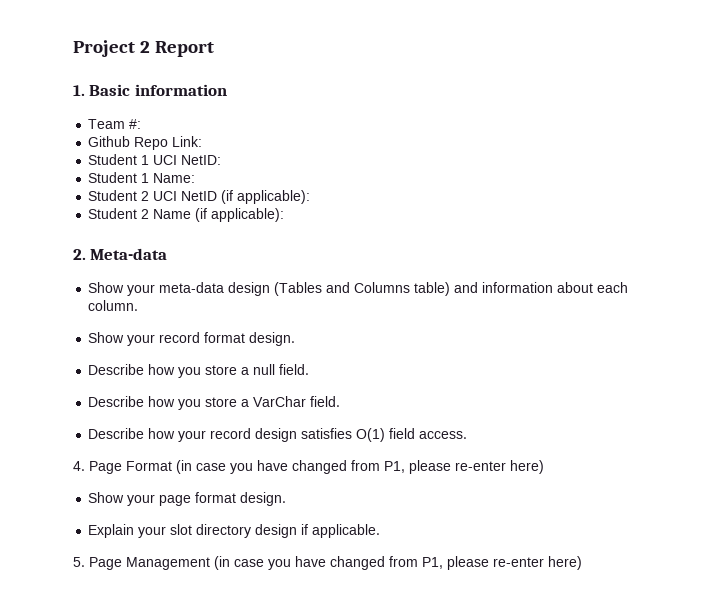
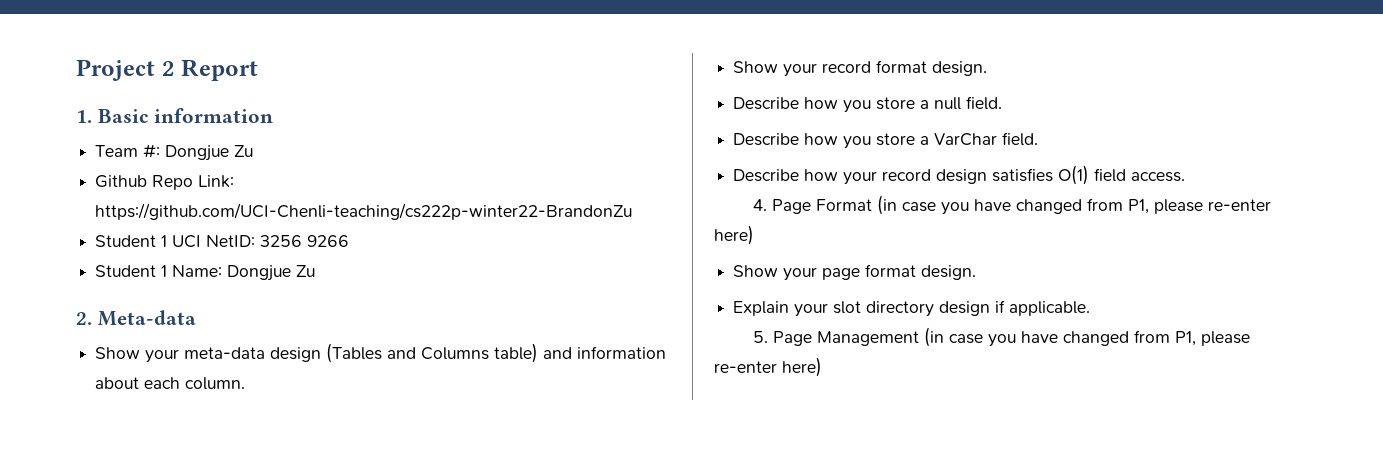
(142, 124) none -> [165,145,254,161] Dongjue Zu
(203, 141) none -> [95,203,633,220] https://github.com/UCI-Chenli-teaching/cs222p-winter22-BrandonZu
(222, 160) none -> [260,235,350,247] 3256 9266
[88,190,311,204] [88,208,285,222] // Student 2 UCI NetID (if applicable): // Student 2 Name (if applicable): -> [227,265,316,281] Dongjue Zu

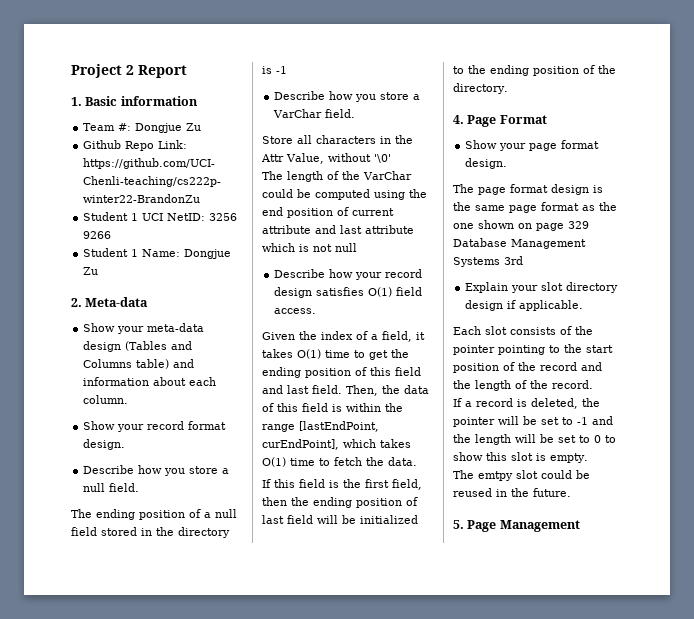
(1003, 103) none -> [71,509,237,520] [71,527,230,538] [262,66,287,74] // The ending position of a null field stored in the directory is -1
(1039, 139) none -> [262,135,413,144] [261,153,391,164] [262,171,412,182] [262,189,427,200] [262,207,394,218] [262,225,414,234] [262,243,357,252] // Store all characters in the Attr Value, without '\0' // The length of the VarChar could be computed using the end position of current attribute and last attribute which is not null
[752,195,1271,215] [714,225,754,245] 4. Page Format (in case you have changed from P1, please re-enter here) -> [262,331,425,342] [262,349,409,360] [262,367,421,378] [262,385,429,396] [262,403,403,412] [262,421,379,432] [262,439,411,450] [262,457,417,467] [262,479,422,490] [262,497,418,508] [262,515,418,524] [453,65,616,76] [453,83,508,94] [453,115,547,127] Given the index of a field, it takes O(1) time to get the ending position of this field and last field. Then, the data of this field is within the range [lastEndPoint, curEndPoint], which takes O(1) time to fetch the data. // If this field is the first field, then the ending position of last field will be initialized to the ending position of the directory. // 4. Page Format
(977, 272) none -> [453,184,603,195] [453,202,617,213] [453,220,589,231] [453,238,586,249] [453,256,523,267] // The page format design is the same page format as the one shown on page 329 Database Management Systems 3rd
[752,327,1250,347] [714,357,822,377] 5. Page Management (in case you have changed from P1, please re-enter here) -> [453,326,593,335] [453,344,613,355] [453,362,602,373] [453,380,593,391] [453,398,600,409] [453,416,613,427] [453,434,616,445] [453,452,588,463] [453,470,590,481] [453,488,571,497] [453,520,580,532] Each slot consists of the pointer pointing to the start position of the record and the length of the record. // If a record is deleted, the pointer will be set to -1 and the length will be set to 0 to show this slot is empty. // The emtpy slot could be reused in the future. // 5. Page Management

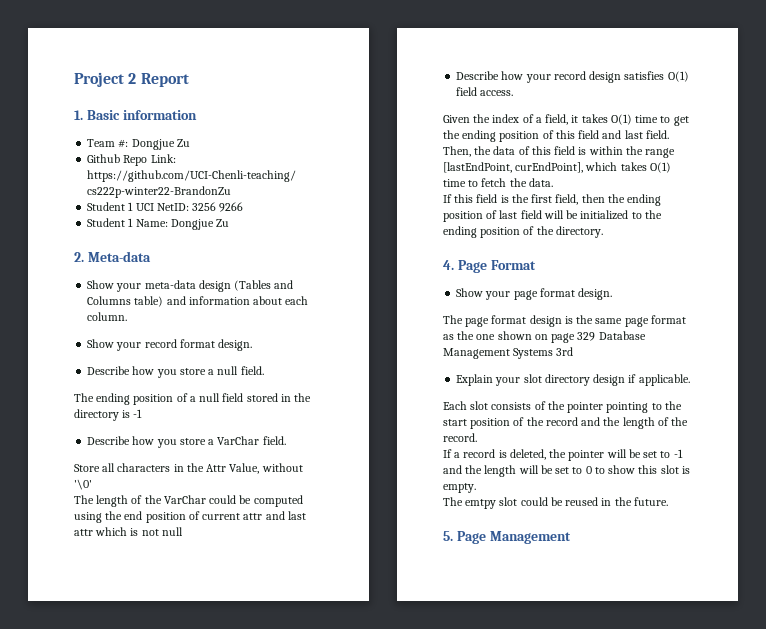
[262,225,414,234] attribute and last attribute -> [243,511,306,520] [74,529,93,536] attr and last attr

